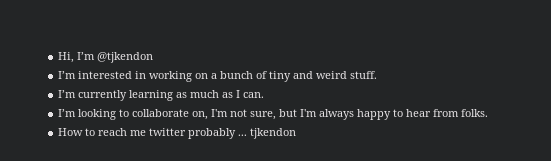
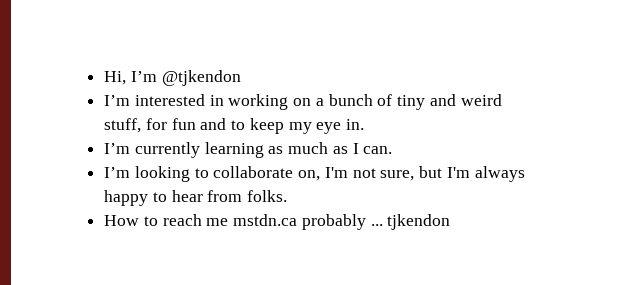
[350,71,378,79] stuff. -> [104,118,365,134] stuff, for fun and to keep my eye in.
[149,128,187,136] twitter -> [233,214,298,226] mstdn.ca

